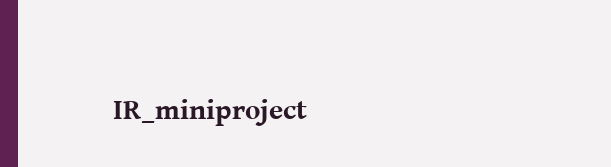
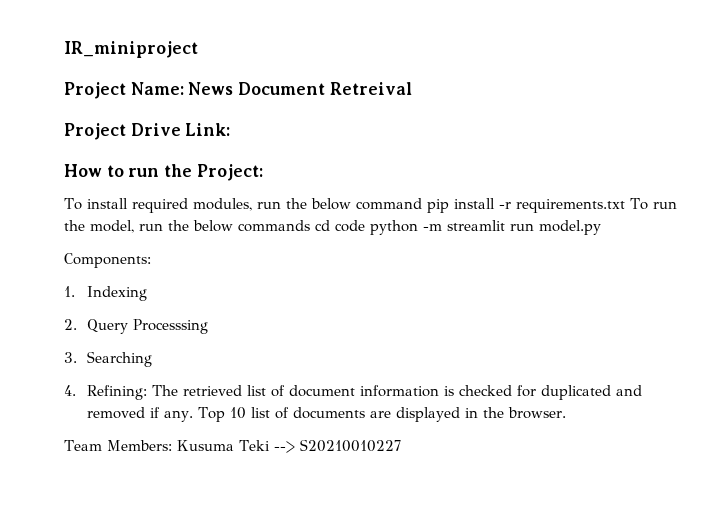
(307, 112) none -> [64,82,412,99] [64,123,231,140] [64,164,263,181] [64,198,677,213] [64,220,601,235] [64,253,151,268] [64,286,148,301] [64,319,209,334] [64,351,153,367] [64,385,643,400] [87,407,567,422] [64,439,401,453] // Project Name: News Document Retreival // Project Drive Link: // How to run the Project: // To install required modules, run the below command pip install -r requirements.txt To run the model, run the below commands cd code python -m streamlit run model.py // Components: // 1. Indexing // 2. Query Processsing // 3. Searching // 4. Refining: The retrieved list of document information is checked for duplicated and removed if any. Top 10 list of documents are displayed in the browser. // Team Members: Kusuma Teki --> S20210010227

